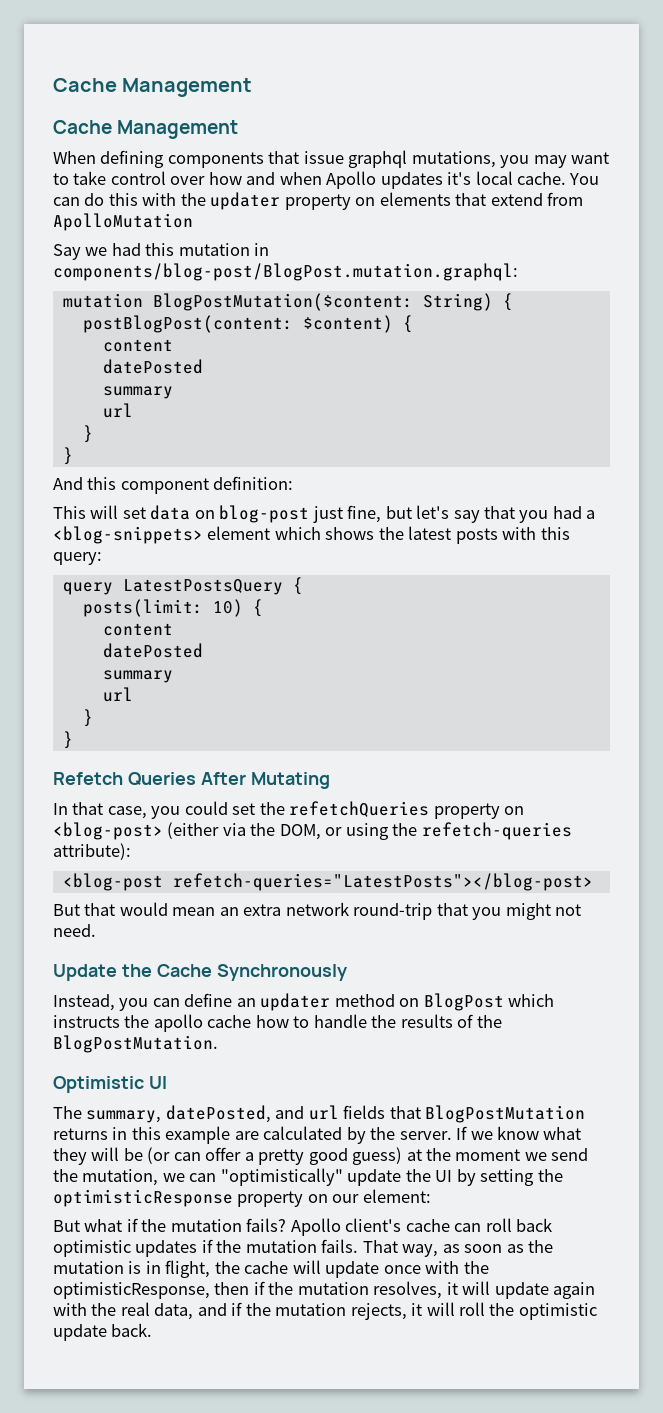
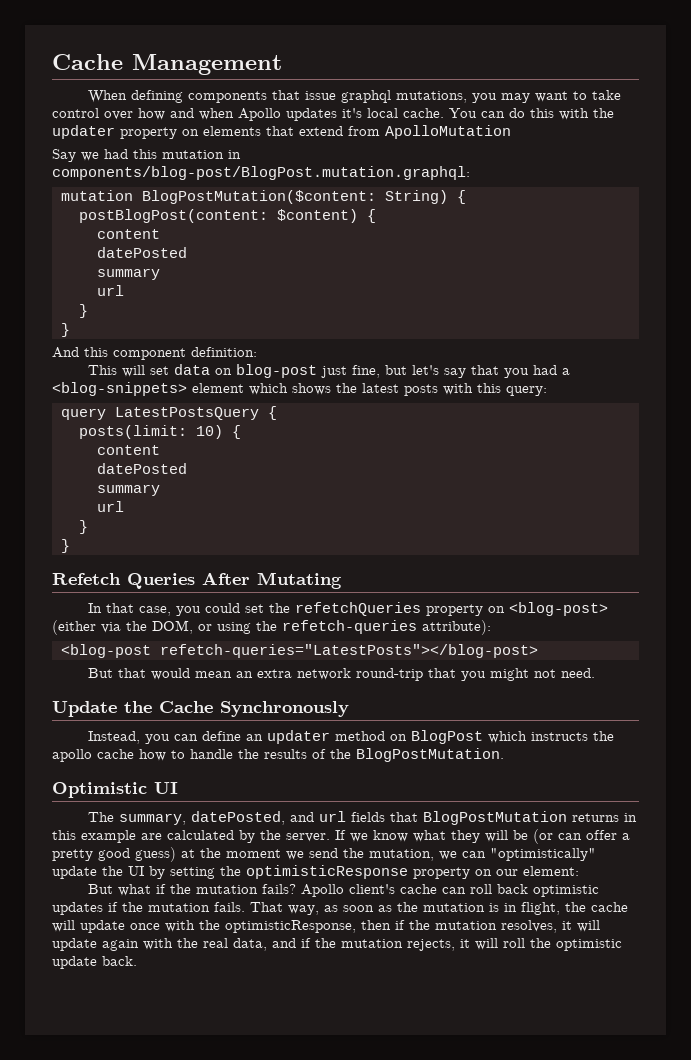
[53,78,253,97] [53,120,239,139] Cache Management // Cache Management -> [52,54,282,75] Cache Management

